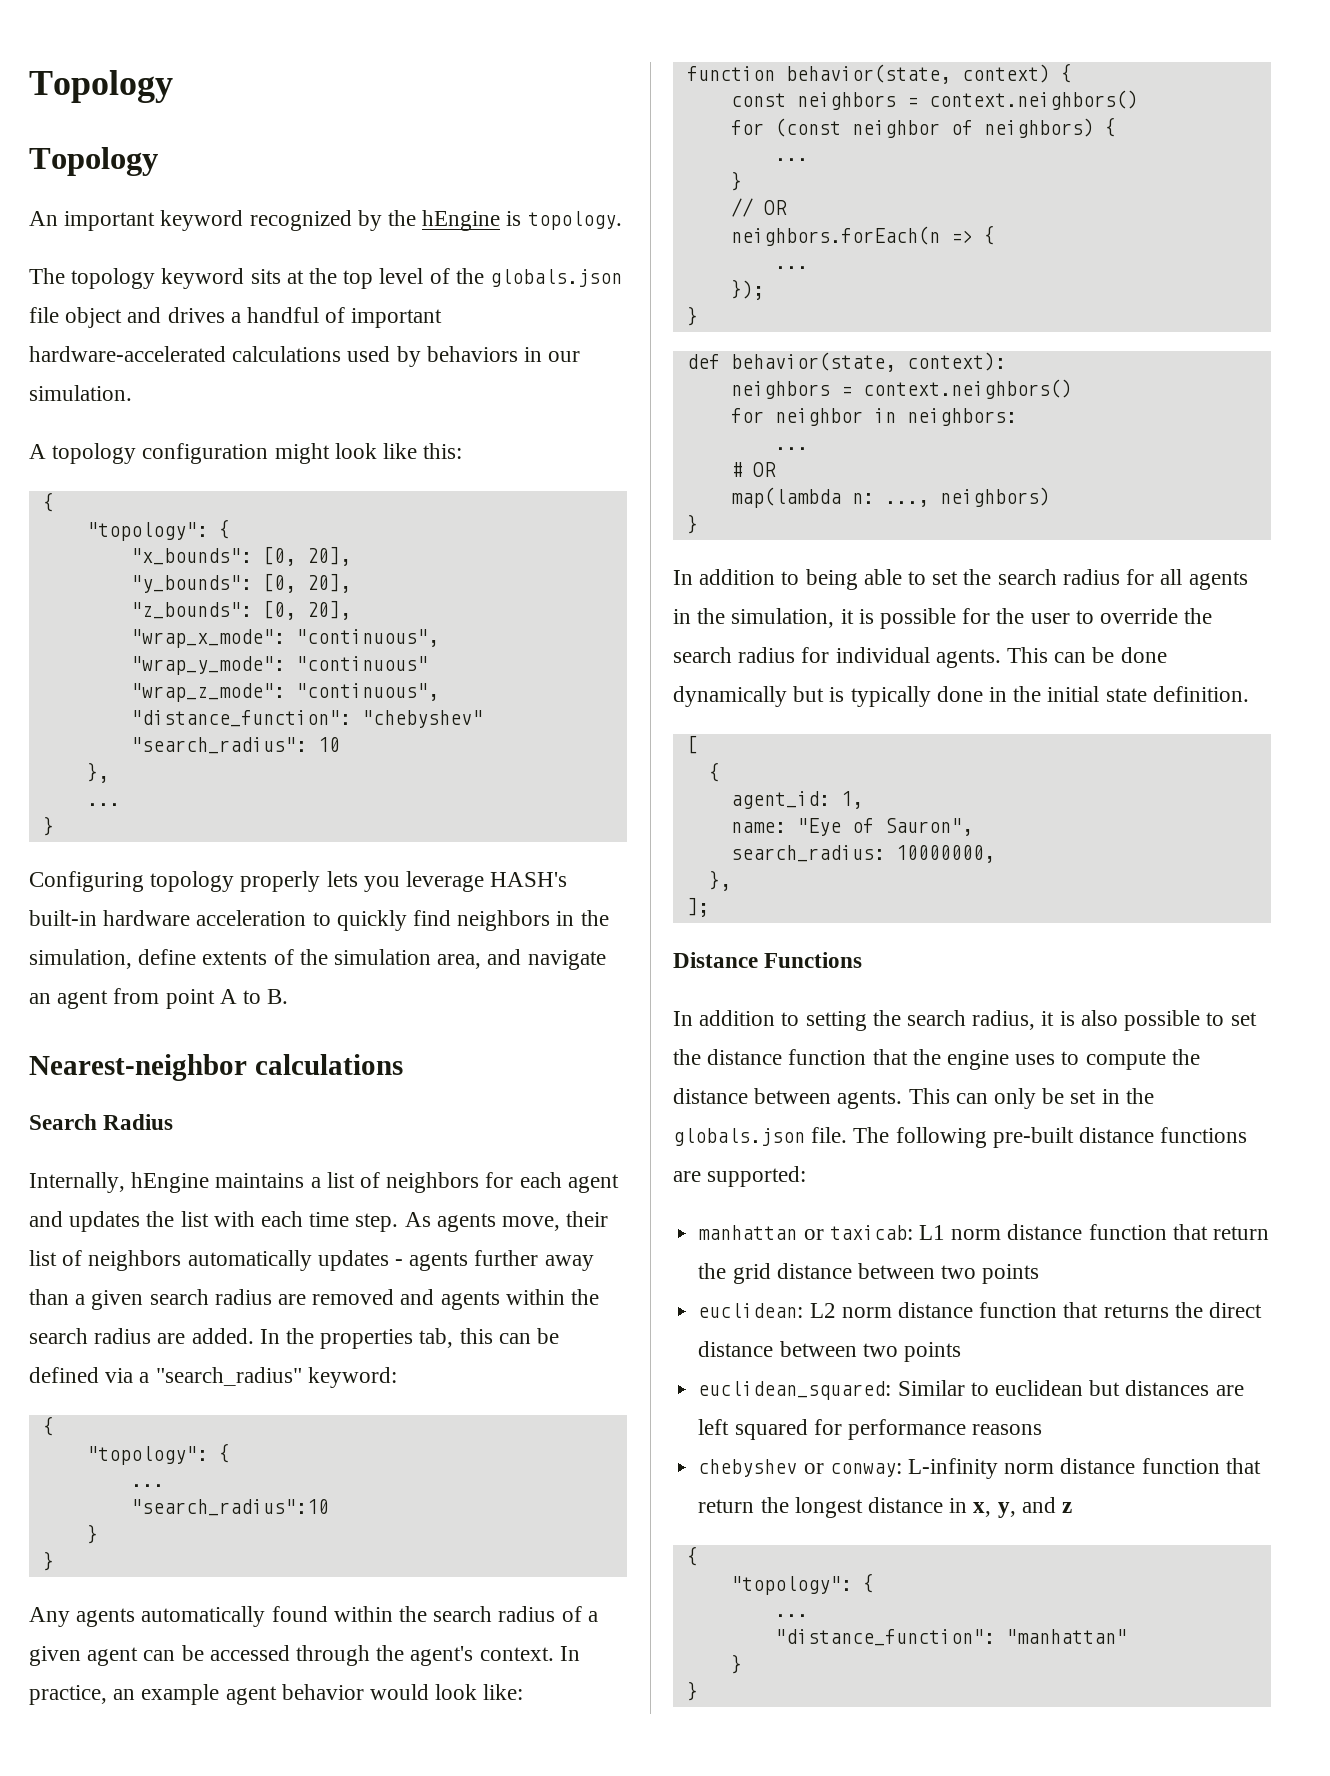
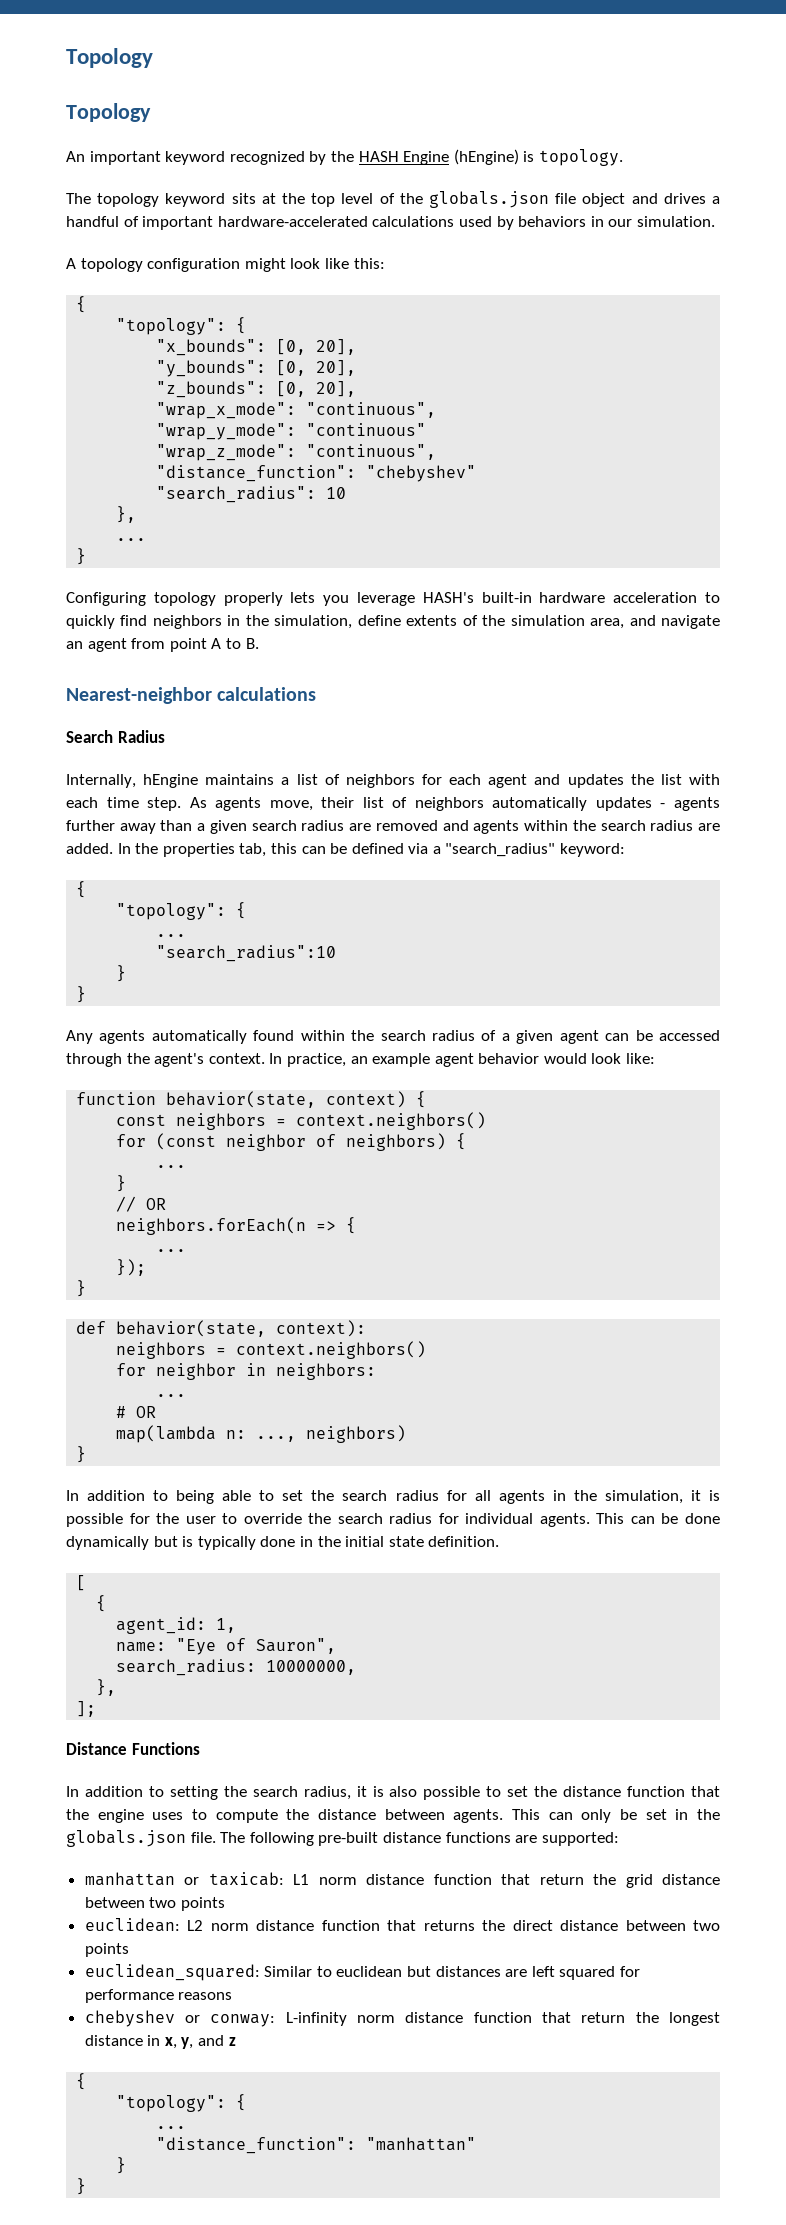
[422,210,501,231] hEngine -> [358,149,519,165] HASH Engine (hEngine)

